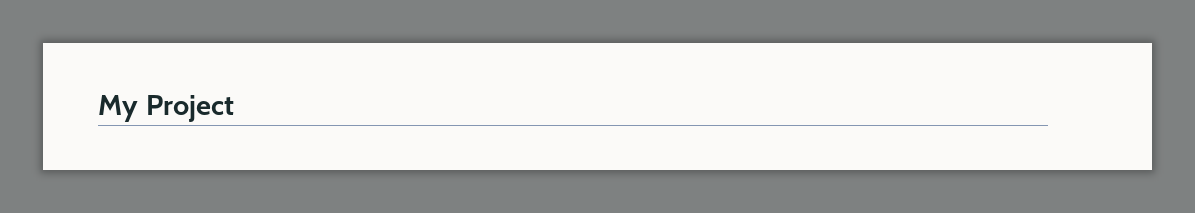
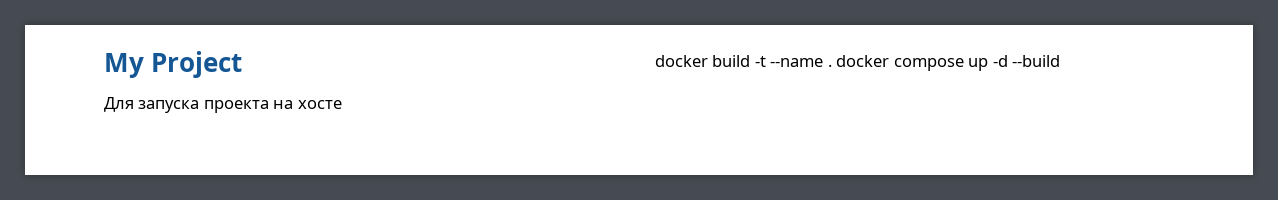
(234, 108) none -> [104,97,342,113] [655,55,1061,71] // Для запуска проекта на хосте // docker build -t --name . docker compose up -d --build

